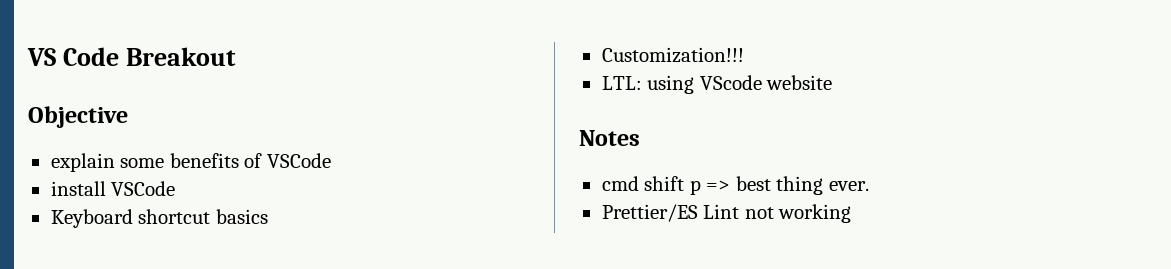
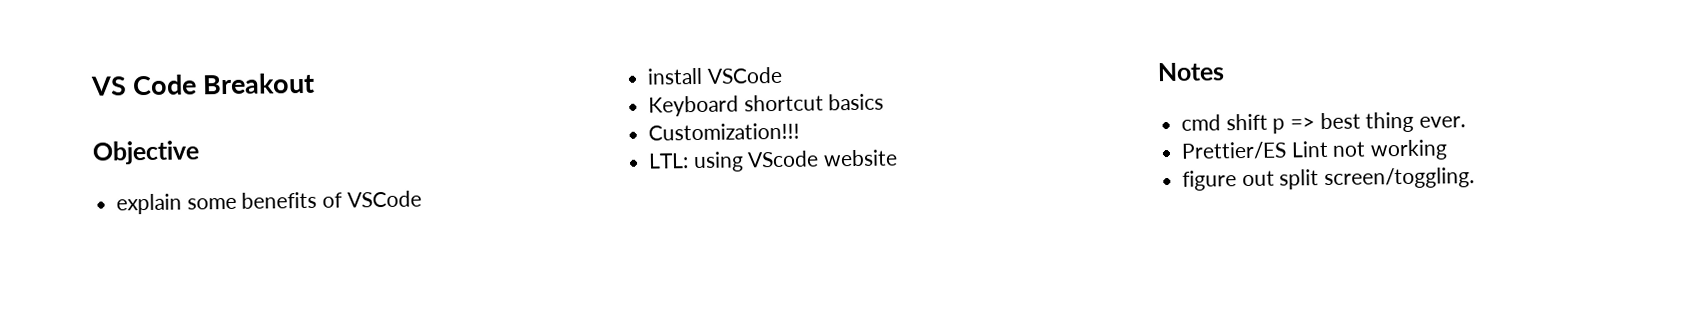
(852, 213) none -> [1182,167,1476,191] // figure out split screen/toggling.

